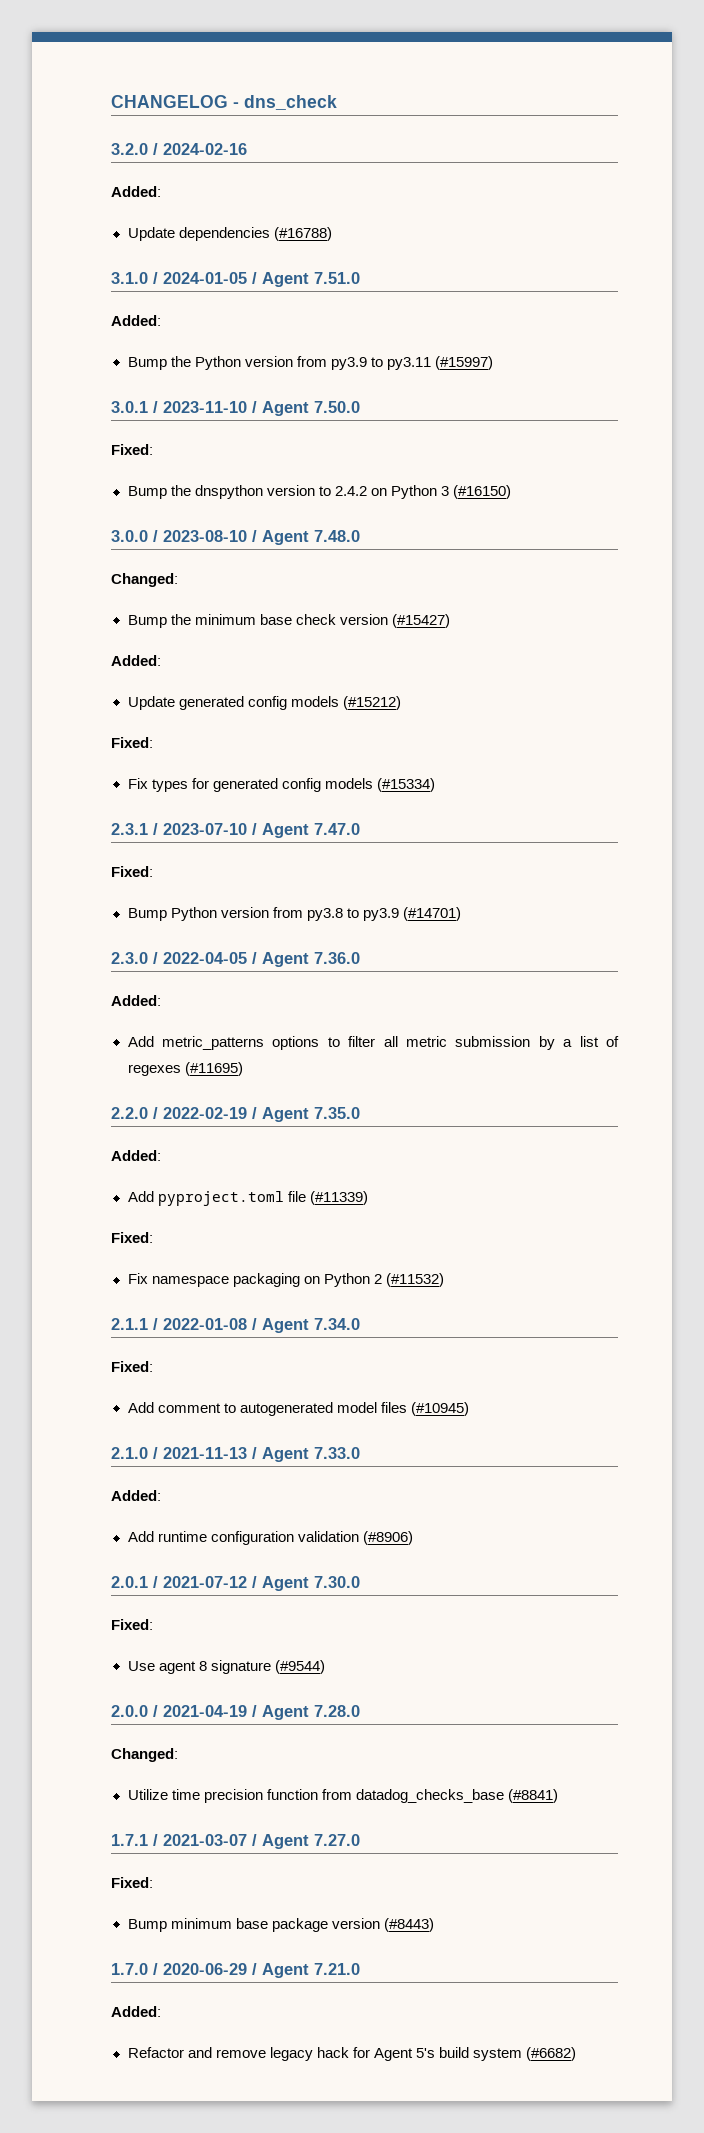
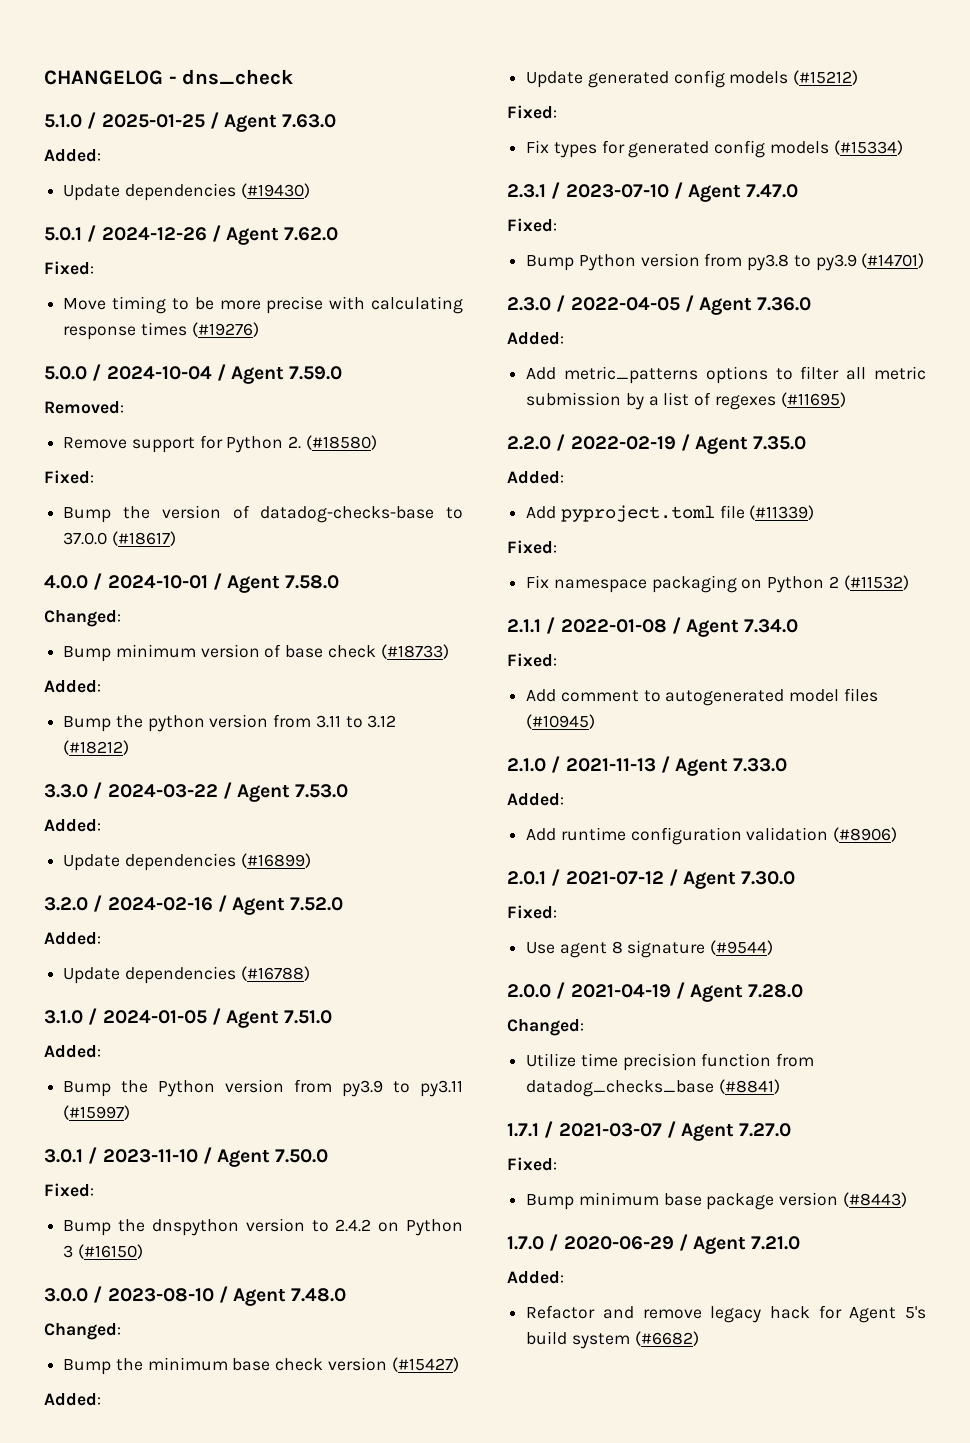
(337, 102) none -> [44,112,337,132] [44,149,101,162] [63,183,310,201] [44,225,339,245] [44,261,94,275] [63,296,463,314] [63,322,259,340] [44,364,343,384] [44,401,124,414] [63,435,377,453] [44,470,94,484] [63,505,463,523] [63,531,176,546] [44,573,340,593] [44,610,121,627] [63,644,449,662] [44,680,101,693] [63,714,397,732] [63,740,130,755] [44,782,349,802] [44,819,101,832] [63,853,311,871] // 5.1.0 / 2025-01-25 / Agent 7.63.0 // Added: // Update dependencies (#19430) // 5.0.1 / 2024-12-26 / Agent 7.62.0 // Fixed: // Move timing to be more precise with calculating response times (#19276) // 5.0.0 / 2024-10-04 / Agent 7.59.0 // Removed: // Remove support for Python 2. (#18580) // Fixed: // Bump the version of datadog-checks-base to 37.0.0 (#18617) // 4.0.0 / 2024-10-01 / Agent 7.58.0 // Changed: // Bump minimum version of base check (#18733) // Added: // Bump the python version from 3.11 to 3.12 (#18212) // 3.3.0 / 2024-03-22 / Agent 7.53.0 // Added: // Update dependencies (#16899)
(247, 149) none -> [217,895,344,915] / Agent 7.52.0

